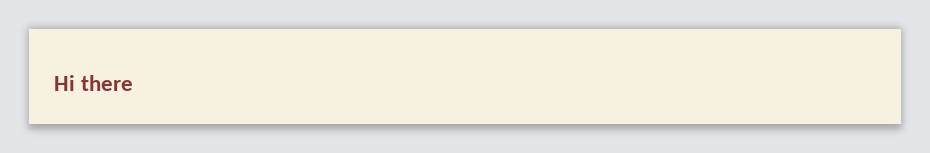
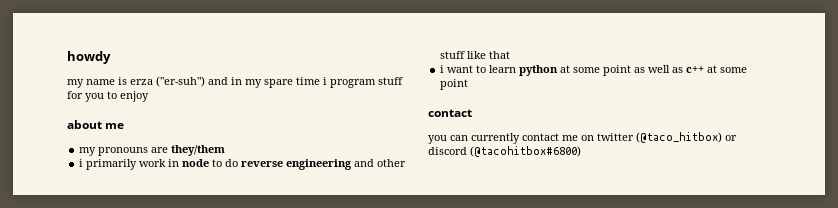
[54,75,134,91] Hi there -> [67,51,111,64] [67,76,403,88] [67,91,149,102] [67,120,125,129] [79,145,226,156] [79,159,407,170] [440,51,511,59] [440,65,748,76] [440,79,469,90] [428,109,472,117] [428,132,737,144] [428,146,581,157] howdy // my name is erza ("er-suh") and in my spare time i program stuff for you to enjoy // about me // my pronouns are they/them // i primarily work in node to do reverse engineering and other stuff like that // i want to learn python at some point as well as c++ at some point // contact // you can currently contact me on twitter (@taco_hitbox) or discord (@tacohitbox#6800)

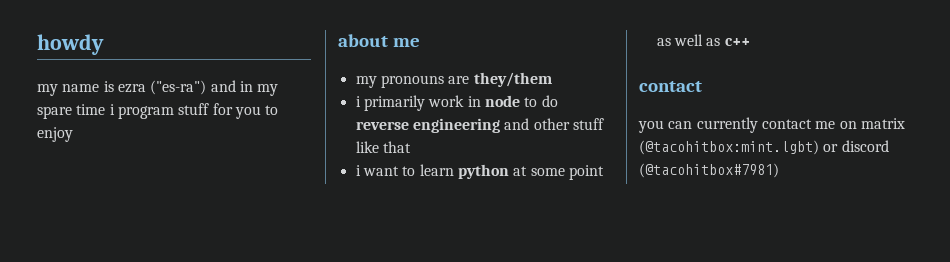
[130,76,205,87] erza ("er-suh") -> [117,80,207,95] ezra ("es-ra")
[707,65,748,73] [440,79,469,90] at some point -> (750, 42) none
[597,132,722,143] twitter (@taco_hitbox) -> [860,118,905,129] [639,140,819,155] matrix (@tacohitbox:mint.lgbt)
[470,146,581,157] (@tacohitbox#6800) -> [639,163,779,178] (@tacohitbox#7981)

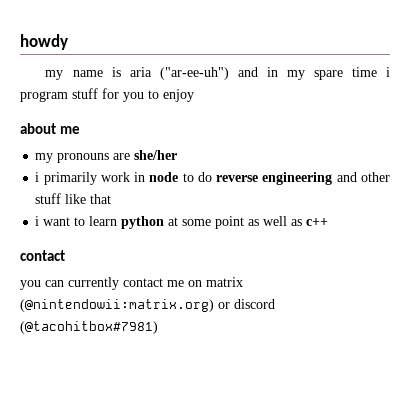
[117,80,207,95] ezra ("es-ra") -> [129,67,229,80] aria ("ar-ee-uh")
[473,72,552,87] they/them -> [134,150,178,160] she/her
[639,140,819,155] (@tacohitbox:mint.lgbt) -> [20,299,214,312] (@nintendowii:matrix.org)

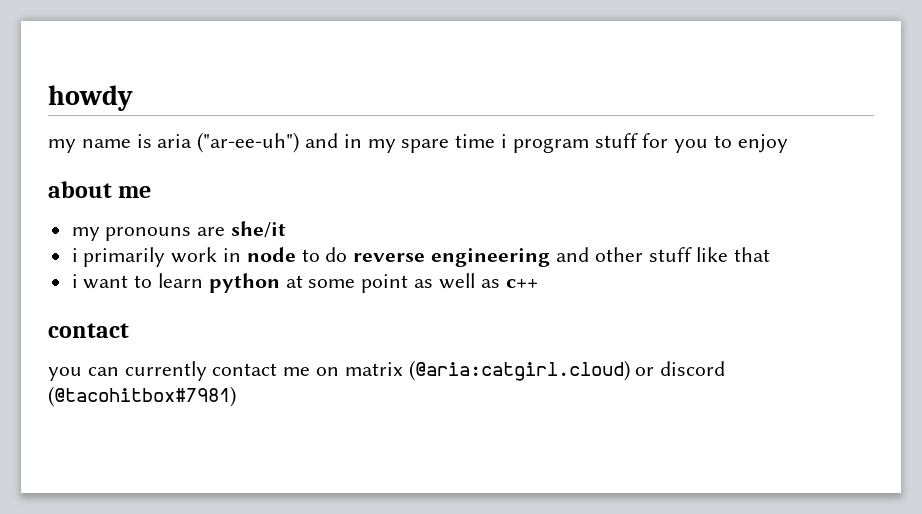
[134,150,178,160] she/her -> [231,221,287,238] she/it
[20,299,214,312] (@nintendowii:matrix.org) -> [408,360,630,381] (@aria:catgirl.cloud)

